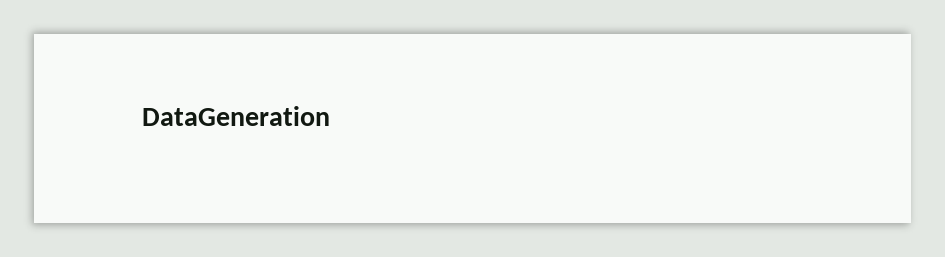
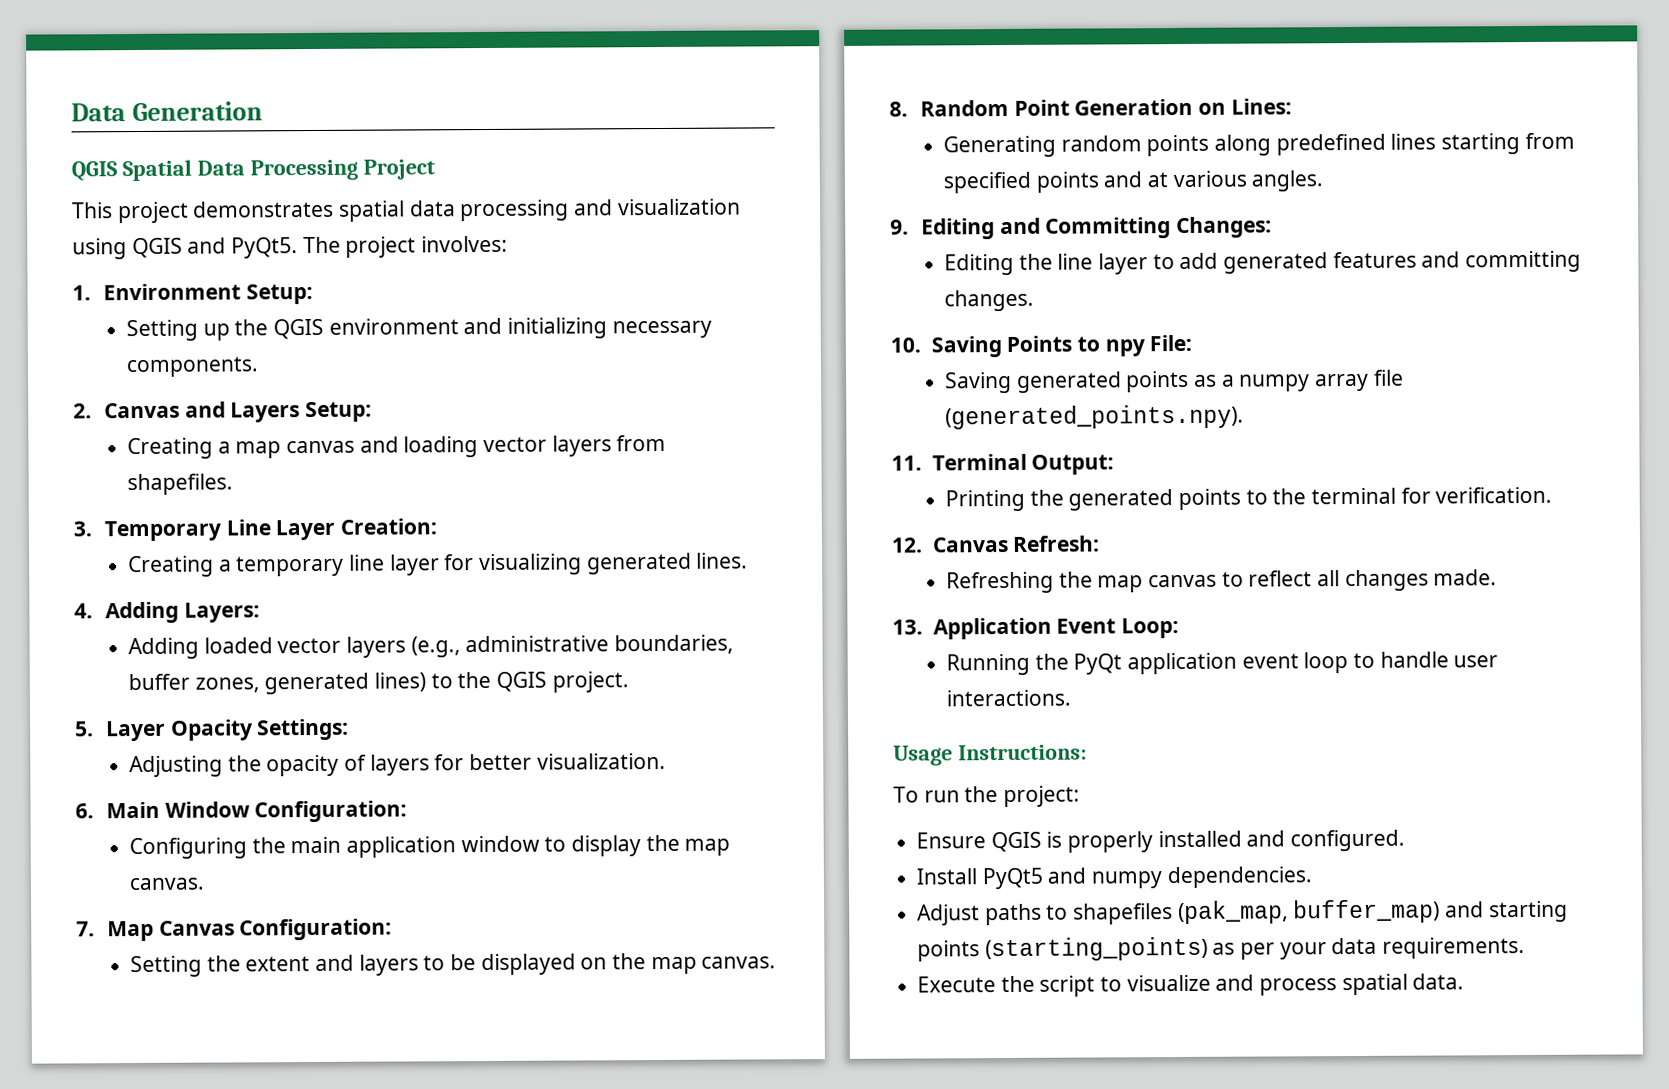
[142,106,330,126] DataGeneration -> [71,101,263,122] [71,159,435,182] [72,198,741,224] [72,235,509,260] [72,283,313,305] [126,317,712,342] [126,356,260,378] [73,401,373,423] [127,434,667,460] [127,473,234,496] [73,518,438,542] [128,552,749,578] [74,601,260,624] [128,634,735,660] [128,671,629,695] [75,718,350,742] [129,752,666,778] [75,800,408,823] [129,834,731,860] [129,877,205,891] [76,918,393,942] [130,953,777,978] [889,98,1292,117] [943,132,1575,158] [943,170,1324,194] [890,216,1273,240] [944,250,1582,276] [944,289,1035,312] [890,334,1193,358] [945,369,1404,394] [945,404,1245,430] [891,453,1115,475] [945,486,1553,512] [891,535,1101,553] [946,569,1498,594] [892,617,1179,640] [946,651,1499,676] [946,689,1072,707] [893,744,1087,766] [893,785,1081,808] [916,829,1406,853] [916,866,1312,890] [917,899,1568,926] [917,936,1526,962] [917,973,1465,997] Data Generation // QGIS Spatial Data Processing Project // This project demonstrates spatial data processing and visualization using QGIS and PyQt5. The project involves: // 1. Environment Setup: // Setting up the QGIS environment and initializing necessary components. // 2. Canvas and Layers Setup: // Creating a map canvas and loading vector layers from shapefiles. // 3. Temporary Line Layer Creation: // Creating a temporary line layer for visualizing generated lines. // 4. Adding Layers: // Adding loaded vector layers (e.g., administrative boundaries, buffer zones, generated lines) to the QGIS project. // 5. Layer Opacity Settings: // Adjusting the opacity of layers for better visualization. // 6. Main Window Configuration: // Configuring the main application window to display the map canvas. // 7. Map Canvas Configuration: // Setting the extent and layers to be displayed on the map canvas. // 8. Random Point Generation on Lines: // Generating random points along predefined lines starting from specified points and at various angles. // 9. Editing and Committing Changes: // Editing the line layer to add generated features and committing changes. // 10. Saving Points to npy File: // Saving generated points as a numpy array file (generated_points.npy). // 11. Terminal Output: // Printing the generated points to the terminal for verification. // 12. Canvas Refresh: // Refreshing the map canvas to reflect all changes made. // 13. Application Event Loop: // Running the PyQt application event loop to handle user interactions. // Usage Instructions: // To run the project: // Ensure QGIS is properly installed and configured. // Install PyQt5 and numpy dependencies. // Adjust paths to shapefiles (pak_map, buffer_map) and starting points (starting_points) as per your data requirements. // Execute the script to visualize and process spatial data.

